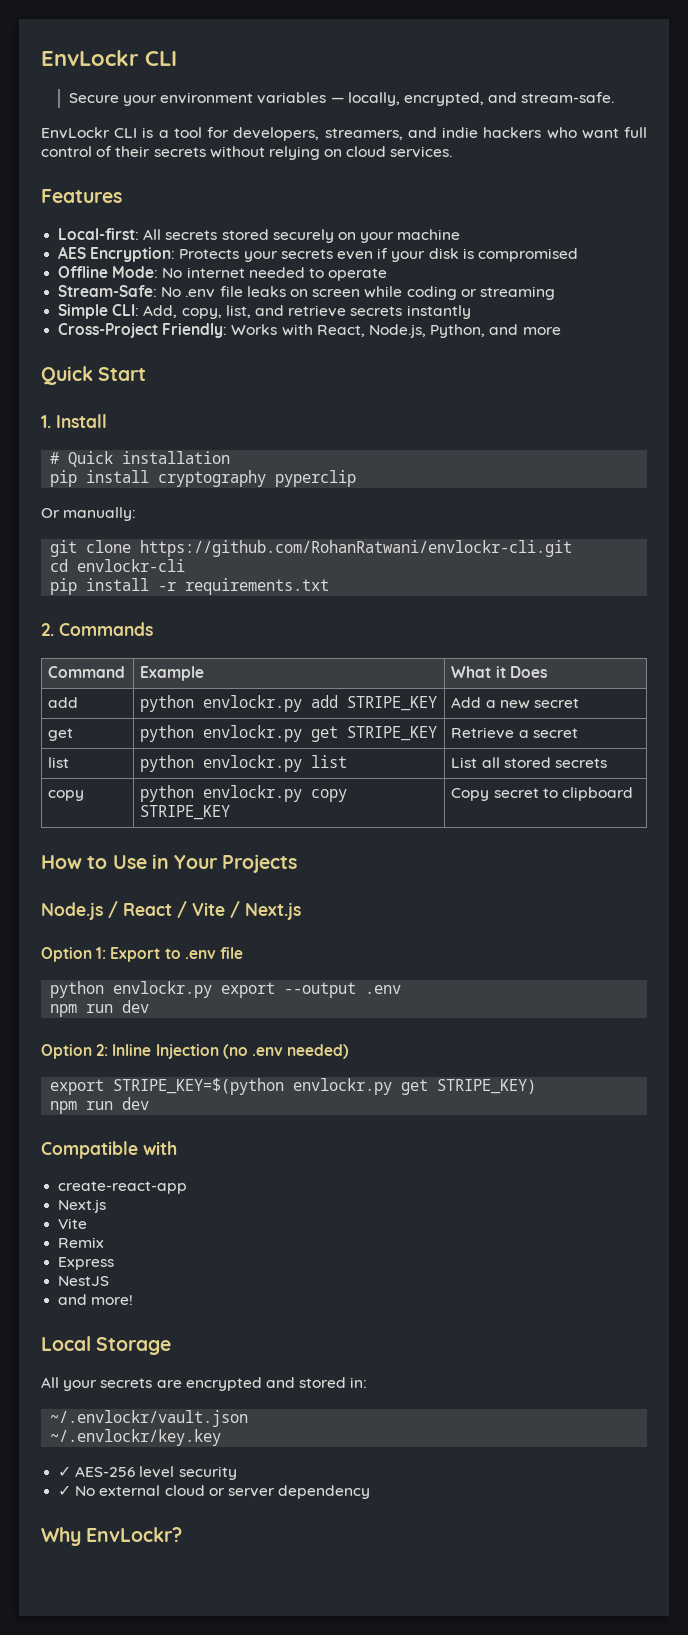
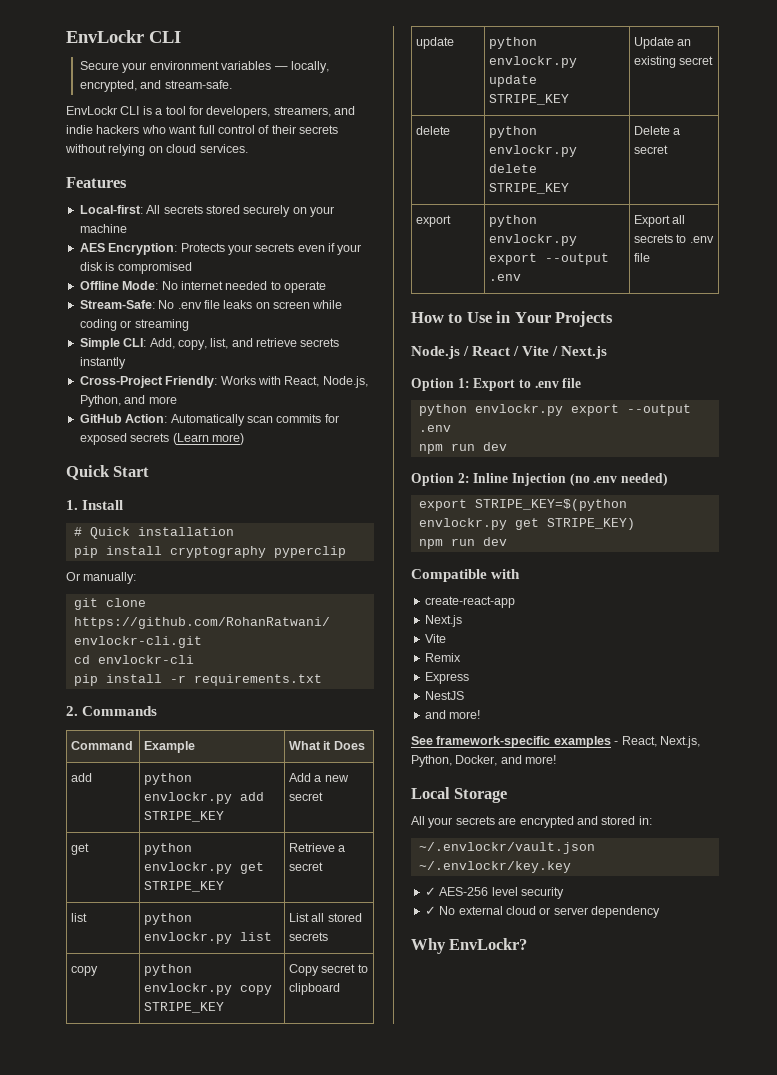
(561, 331) none -> [79,414,339,426] [79,433,244,445] // GitHub Action: Automatically scan commits for exposed secrets (Learn more)
(633, 794) none -> [416,37,455,49] [489,37,538,49] [489,56,578,68] [489,75,538,87] [489,94,570,105] [634,37,692,49] [634,56,714,68] [416,126,451,135] [489,126,538,138] [489,145,578,157] [489,164,538,173] [489,183,570,194] [634,126,681,135] [634,145,669,154] [416,215,452,227] [489,215,538,227] [489,234,578,246] [489,253,610,265] [489,274,522,281] [634,215,686,227] [634,234,714,243] [634,253,651,262] // update | python envlockr.py update STRIPE_KEY | Update an existing secret // delete | python envlockr.py delete STRIPE_KEY | Delete a secret // export | python envlockr.py export --output .env | Export all secrets to .env file
(134, 1300) none -> [411,736,700,748] [411,755,557,767] // See framework-specific examples - React, Next.js, Python, Docker, and more!

